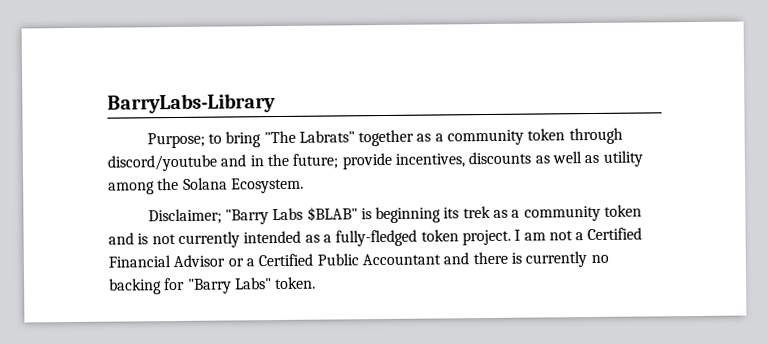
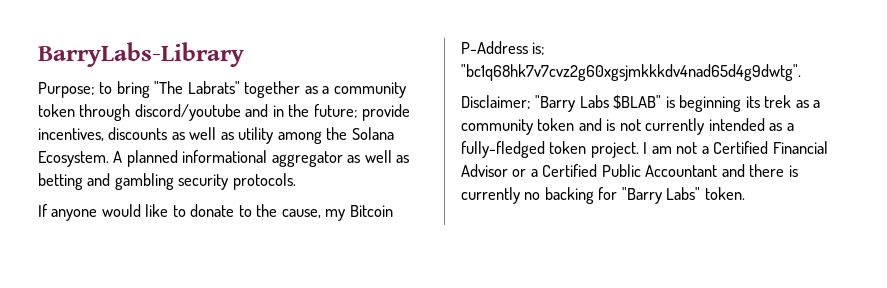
(304, 185) none -> [113,150,410,167] [38,173,296,190] [38,204,393,221] [461,41,546,55] [461,64,801,81] A planned informational aggregator as well as betting and gambling security protocols. // If anyone would like to donate to the cause, my Bitcoin P-Address is; "bc1q68hk7v7cvz2g60xgsjmkkkdv4nad65d4g9dwtg".

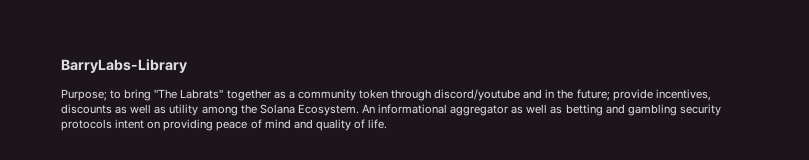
[113,150,178,167] A planned -> [361,104,375,113] An
[232,173,296,190] [38,204,393,221] [461,41,546,55] [461,64,801,81] [461,95,821,112] [461,118,794,135] [461,141,828,158] [461,164,798,177] [461,187,745,204] protocols. // If anyone would like to donate to the cause, my Bitcoin P-Address is; "bc1q68hk7v7cvz2g60xgsjmkkkdv4nad65d4g9dwtg". // Disclaimer; "Barry Labs $BLAB" is beginning its trek as a community token and is not currently intended as a fully-fledged token project. I am not a Certified Financial Advisor or a Certified Public Accountant and there is currently no backing for "Barry Labs" token. -> [61,119,388,131] protocols intent on providing peace of mind and quality of life.

